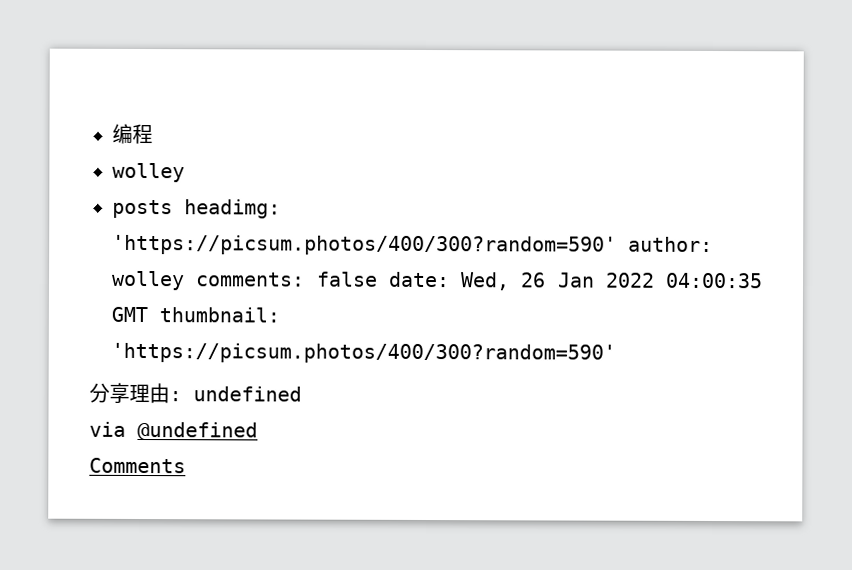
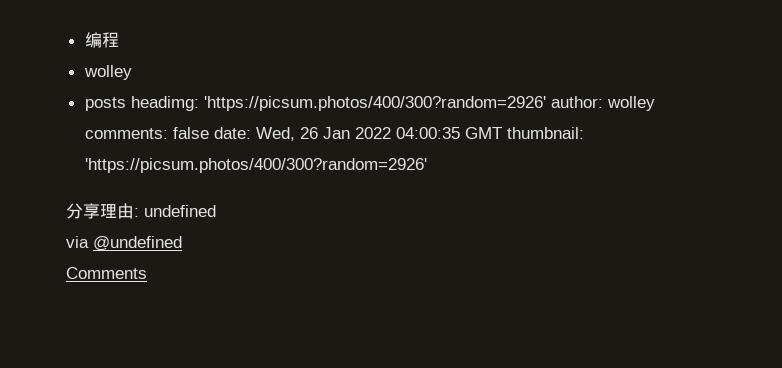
[112,234,617,256] 'https://picsum.photos/400/300?random=590' -> [203,96,546,111] 'https://picsum.photos/400/300?random=2926'
[111,342,616,364] 'https://picsum.photos/400/300?random=590' -> [84,158,427,173] 'https://picsum.photos/400/300?random=2926'

